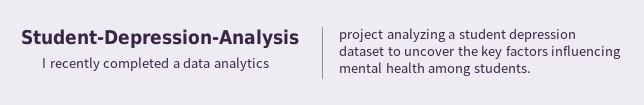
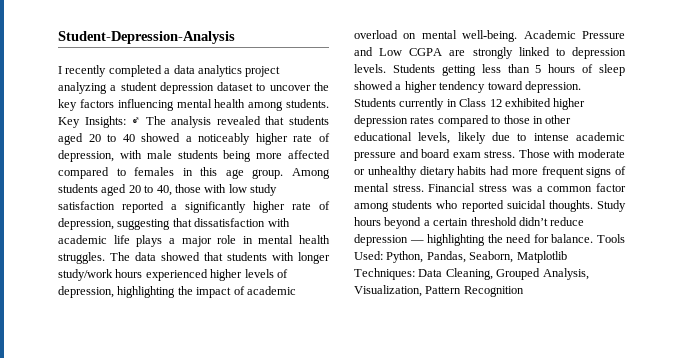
(531, 67) none -> [58,116,329,128] [58,133,330,145] [58,150,330,162] [58,167,331,179] [58,184,277,196] [58,201,330,213] [58,218,290,230] [58,235,330,247] [58,252,330,264] [58,269,288,281] [58,286,296,298] [354,30,625,42] [354,47,626,59] [354,64,625,76] [354,81,581,93] [354,98,586,110] [354,115,572,127] [354,132,625,144] [354,149,625,161] [354,166,626,178] [354,183,626,192] [354,200,626,212] [354,217,585,229] [354,234,625,246] [354,251,567,263] [354,268,589,280] [354,285,524,297] Key Insights: ♂ The analysis revealed that students aged 20 to 40 showed a noticeably higher rate of depression, with male students being more affected compared to females in this age group. Among students aged 20 to 40, those with low study satisfaction reported a significantly higher rate of depression, suggesting that dissatisfaction with academic life plays a major role in mental health struggles. The data showed that students with longer study/work hours experienced higher levels of depression, highlighting the impact of academic overload on mental well-being. Academic Pressure and Low CGPA are strongly linked to depression levels. Students getting less than 5 hours of sleep showed a higher tendency toward depression. Students currently in Class 12 exhibited higher depression rates compared to those in other educational levels, likely due to intense academic pressure and board exam stress. Those with moderate or unhealthy dietary habits had more frequent signs of mental stress. Financial stress was a common factor among students who reported suicidal thoughts. Study hours beyond a certain threshold didn’t reduce depression — highlighting the need for balance. Tools Used: Python, Pandas, Seaborn, Matplotlib Techniques: Data Cleaning, Grouped Analysis, Visualization, Pattern Recognition

